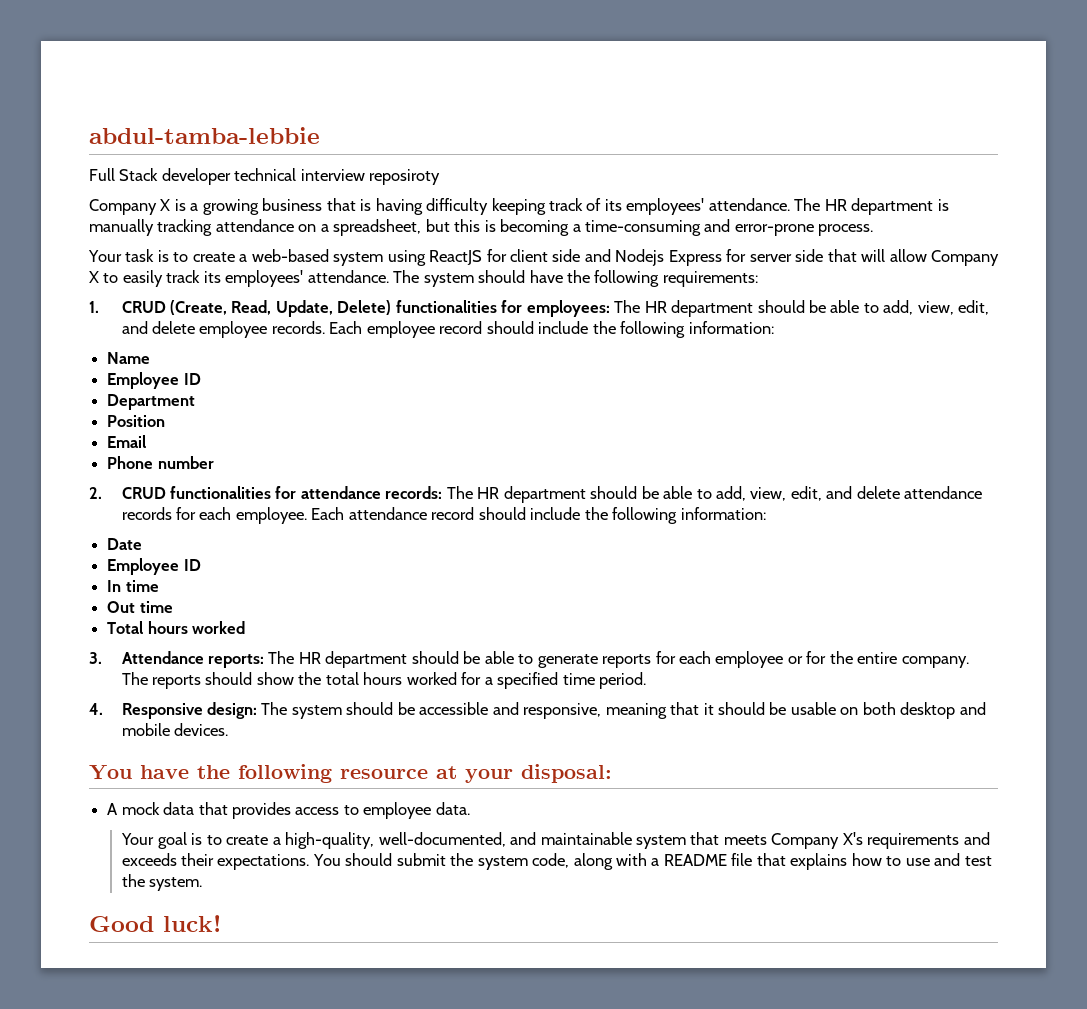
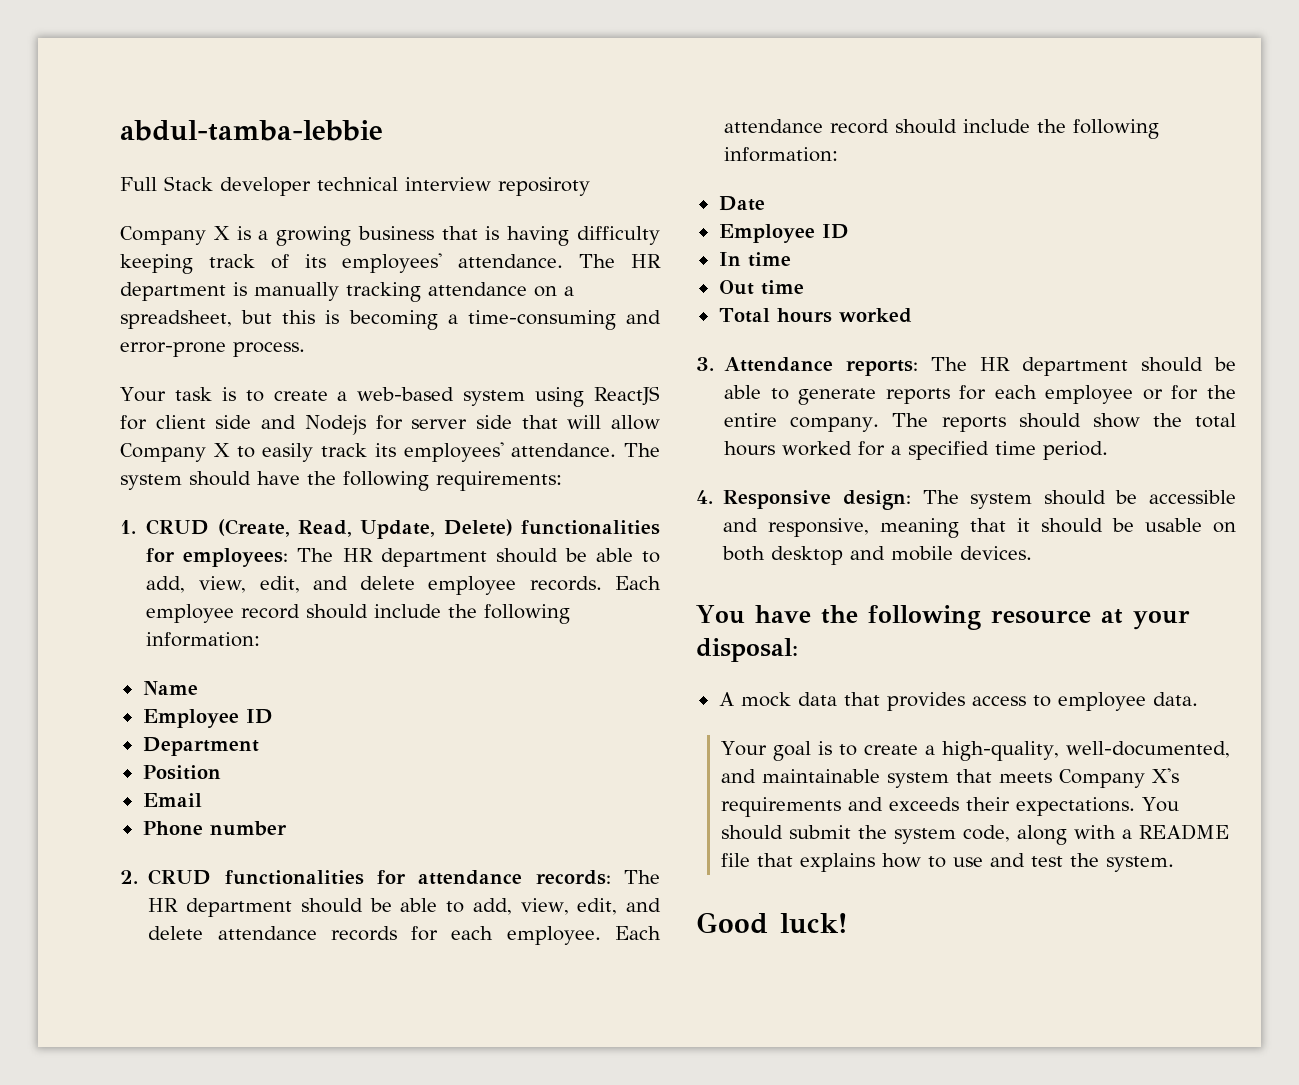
[668,250,722,266] Express -> (366, 425) none

